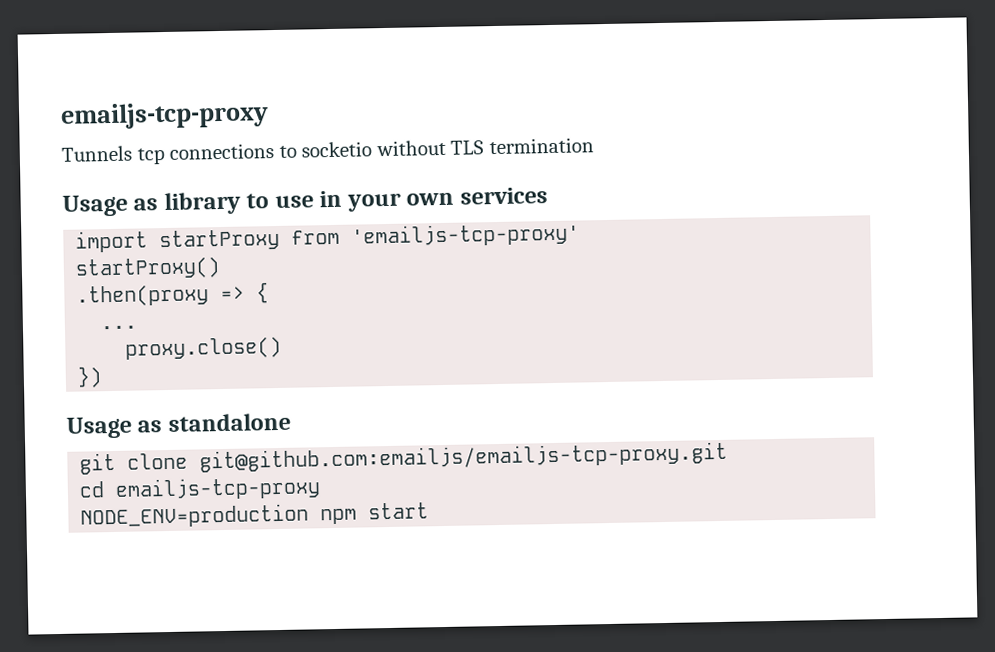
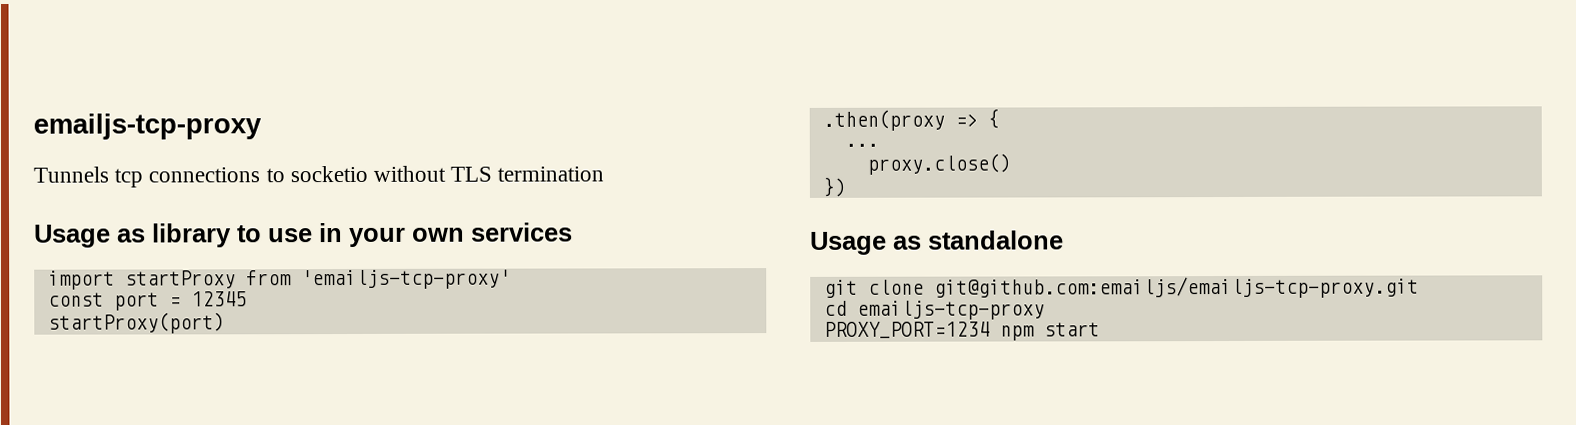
[75,257,222,280] startProxy() -> [47,291,247,311] [47,312,225,334] const port = 12345 // startProxy(port)
[80,503,310,529] NODE_ENV=production -> [823,321,990,339] PROXY_PORT=1234

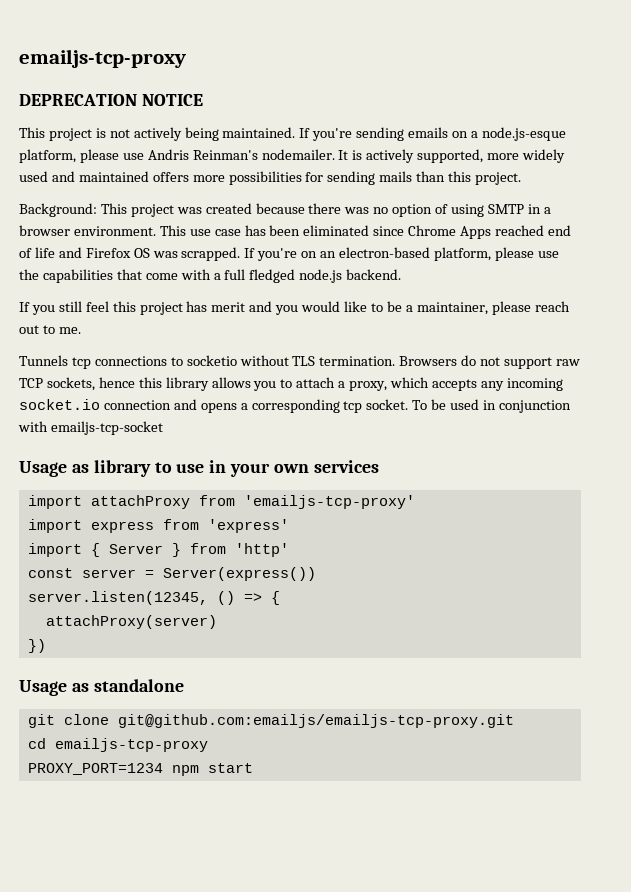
[33,113,262,140] emailjs-tcp-proxy -> [19,49,186,68] [19,94,203,106] [19,127,566,141] [19,149,566,163] [19,171,522,185] [19,203,551,217] [19,225,571,239] [19,247,559,261] [19,269,402,283] [19,301,570,315] [19,325,81,334] emailjs-tcp-proxy // DEPRECATION NOTICE // This project is not actively being maintained. If you're sending emails on a node.js-esque platform, please use Andris Reinman's nodemailer. It is actively supported, more widely used and maintained offers more possibilities for sending mails than this project. // Background: This project was created because there was no option of using SMTP in a browser environment. This use case has been eliminated since Chrome Apps reached end of life and Firefox OS was scrapped. If you're on an electron-based platform, please use the capabilities that come with a full fledged node.js backend. // If you still feel this project has merit and you would like to be a maintainer, please reach out to me.
[497,166,605,182] termination -> [319,355,580,369] [19,377,563,391] [19,399,571,413] [18,421,163,435] termination. Browsers do not support raw TCP sockets, hence this library allows you to attach a proxy, which accepts any incoming socket.io connection and opens a corresponding tcp socket. To be used in conjunction with emailjs-tcp-socket
[124,270,236,289] startProxy -> [90,495,190,509] attachProxy
[47,291,247,311] [47,312,225,334] [822,109,945,131] const port = 12345 // startProxy(port) // .then(proxy -> [27,519,289,533] [27,543,289,557] [27,567,316,581] [27,591,235,605] import express from 'express' // import { Server } from 'http' // const server = Server(express()) // server.listen(12345, ()
[844,143,879,147] [866,153,1011,175] ... // proxy.close() -> [45,615,217,629] attachProxy(server)

